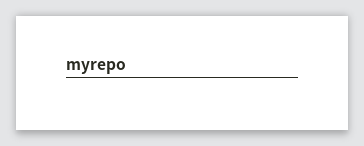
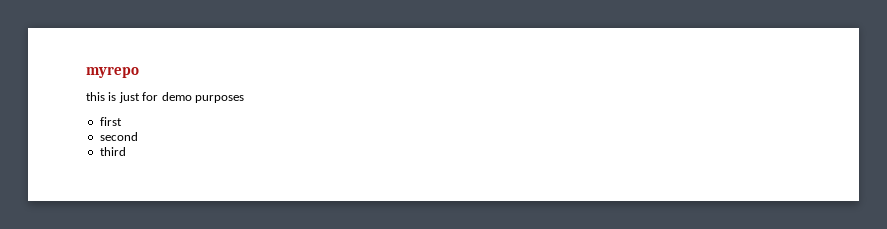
(126, 67) none -> [86,92,244,103] [99,117,122,126] [99,132,138,141] [99,147,126,156] // this is just for demo purposes // first // second // third

